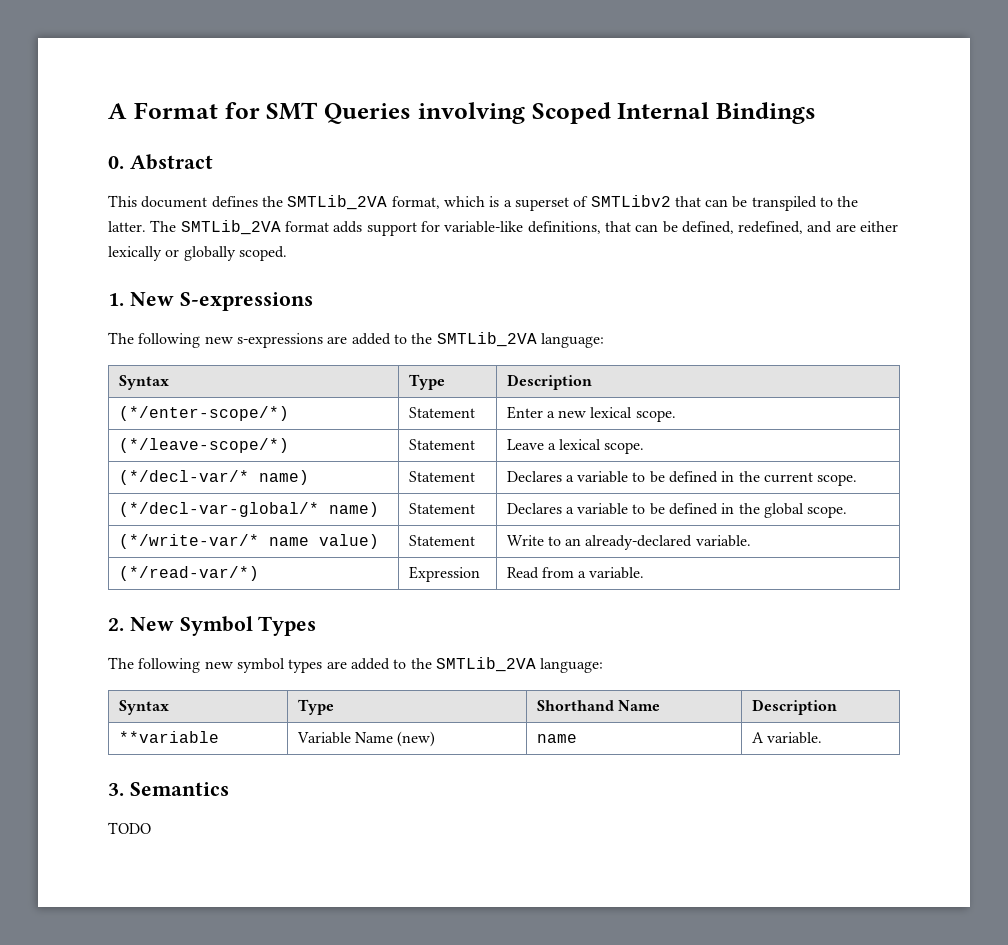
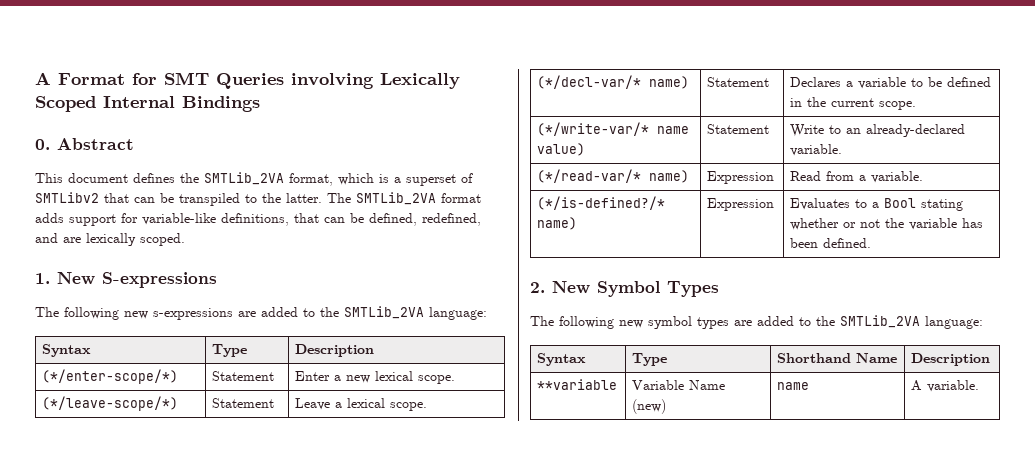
(525, 113) none -> [380,73,460,89] Lexically
[860,221,899,232] [108,246,236,261] either lexically or globally -> [86,233,136,246] lexically
[118,502,379,517] [408,503,475,514] [506,503,848,518] // (*/decl-var-global/* name) | Statement | Declares a variable to be defined in the global scope. -> (917, 105) none
[118,566,259,581] (*/read-var/*) -> [537,169,690,183] (*/read-var/* name)
(645, 573) none -> [537,196,666,210] [537,217,578,230] [707,198,775,211] [790,198,964,211] [790,218,984,230] [790,238,872,248] // (*/is-defined?/* name) | Expression | Evaluates to a Bool stating whether or not the variable has been defined.
[108,782,229,796] [108,822,151,834] // 3. Semantics // TODO -> (980, 386) none

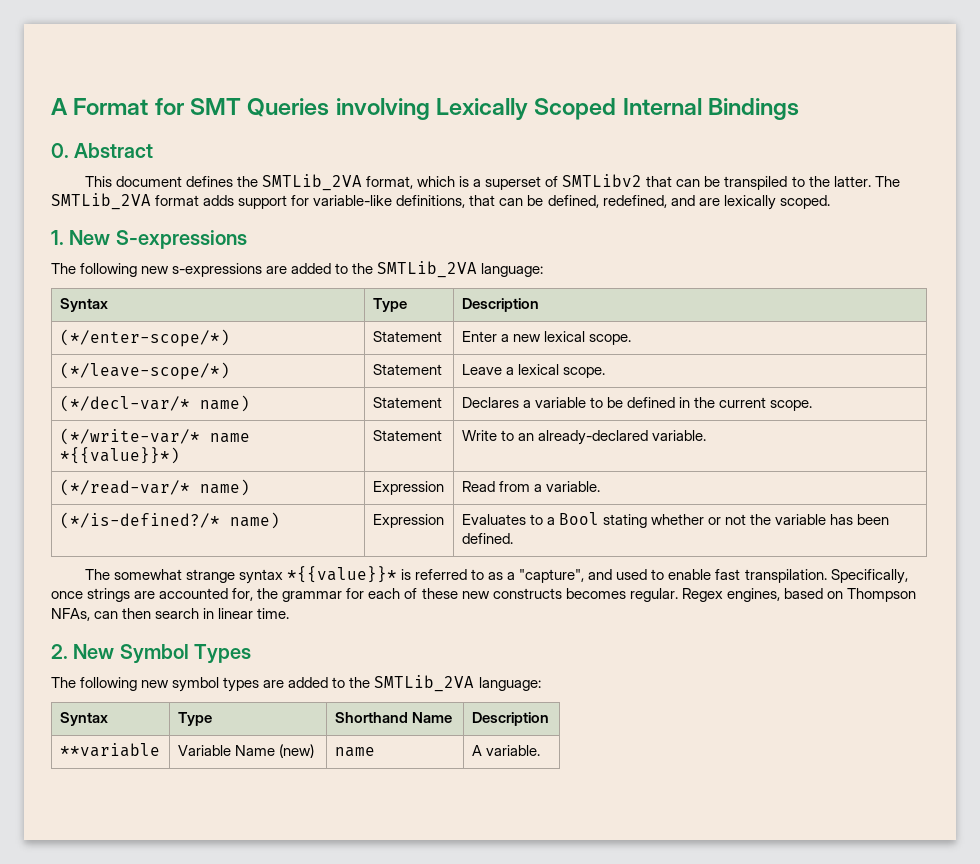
[537,143,586,156] value) -> [59,447,180,464] *{{value}}*)
(872, 243) none -> [84,566,908,584] [51,588,916,602] [51,608,290,621] // The somewhat strange syntax *{{value}}* is referred to as a "capture", and used to enable fast transpilation. Specifically, once strings are accounted for, the grammar for each of these new constructs becomes regular. Regex engines, based on Thompson NFAs, can then search in linear time.

